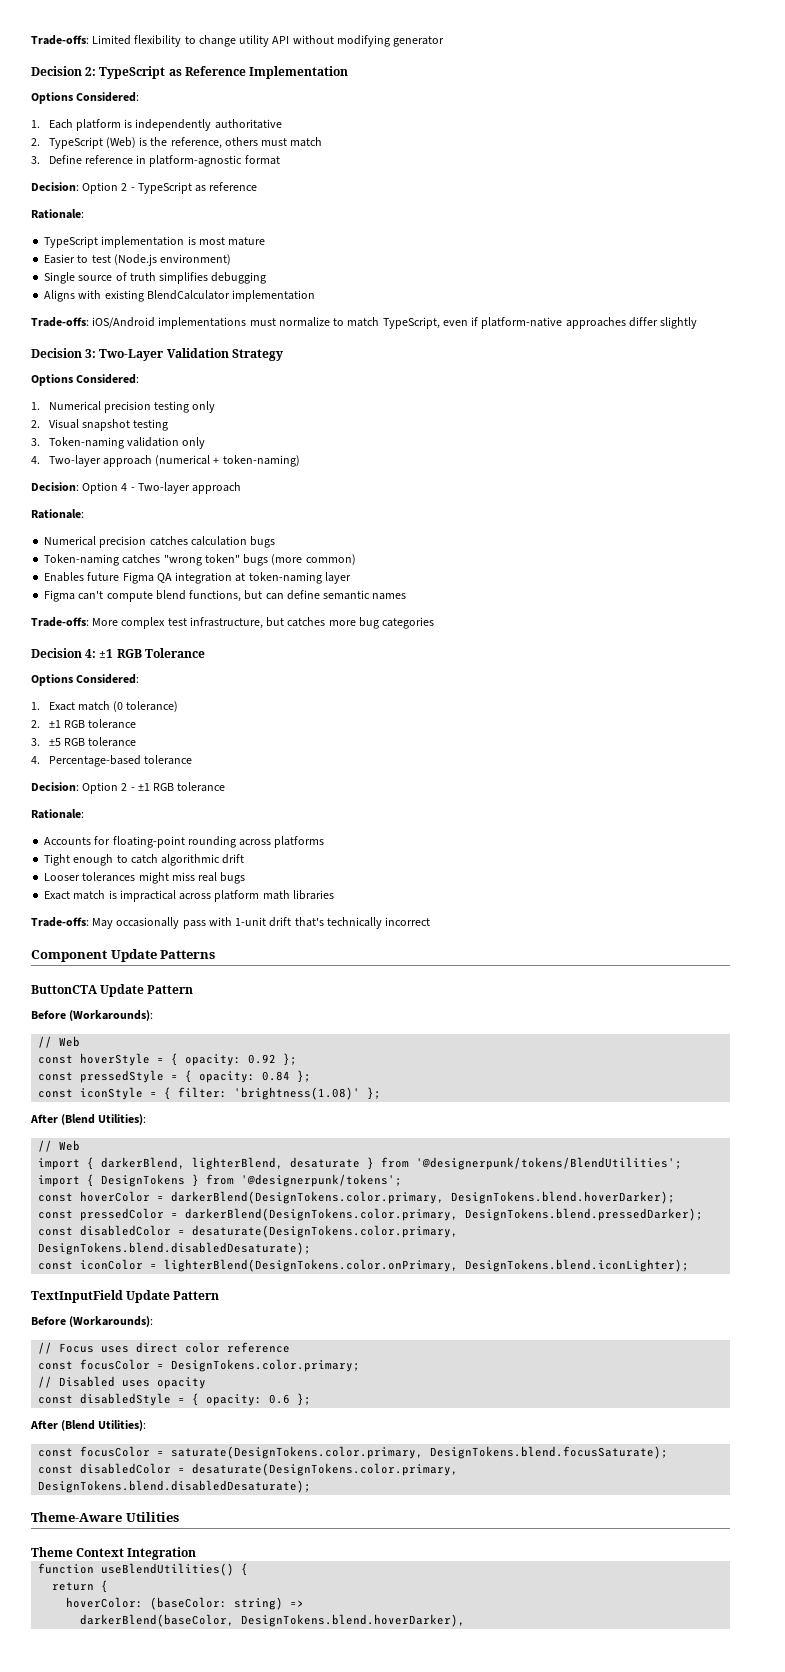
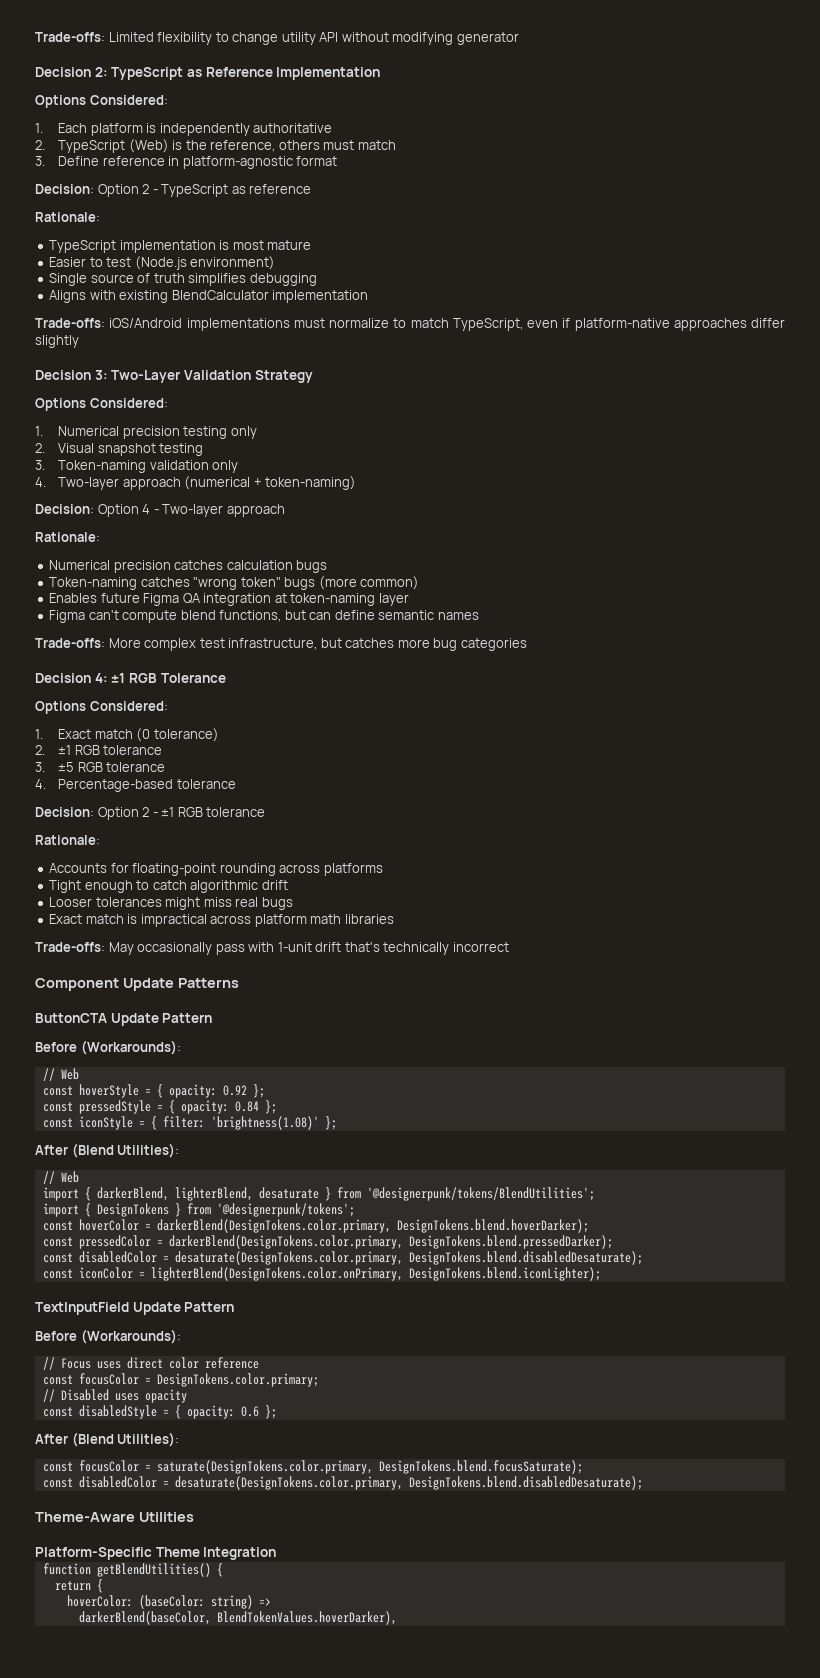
[31,1547,125,1557] Theme Context -> [35,1547,200,1560] Platform-Specific Theme
[101,1563,235,1576] useBlendUtilities() -> [96,1563,211,1577] getBlendUtilities()
[241,1614,466,1627] DesignTokens.blend.hoverDarker), -> [216,1611,397,1625] BlendTokenValues.hoverDarker),

